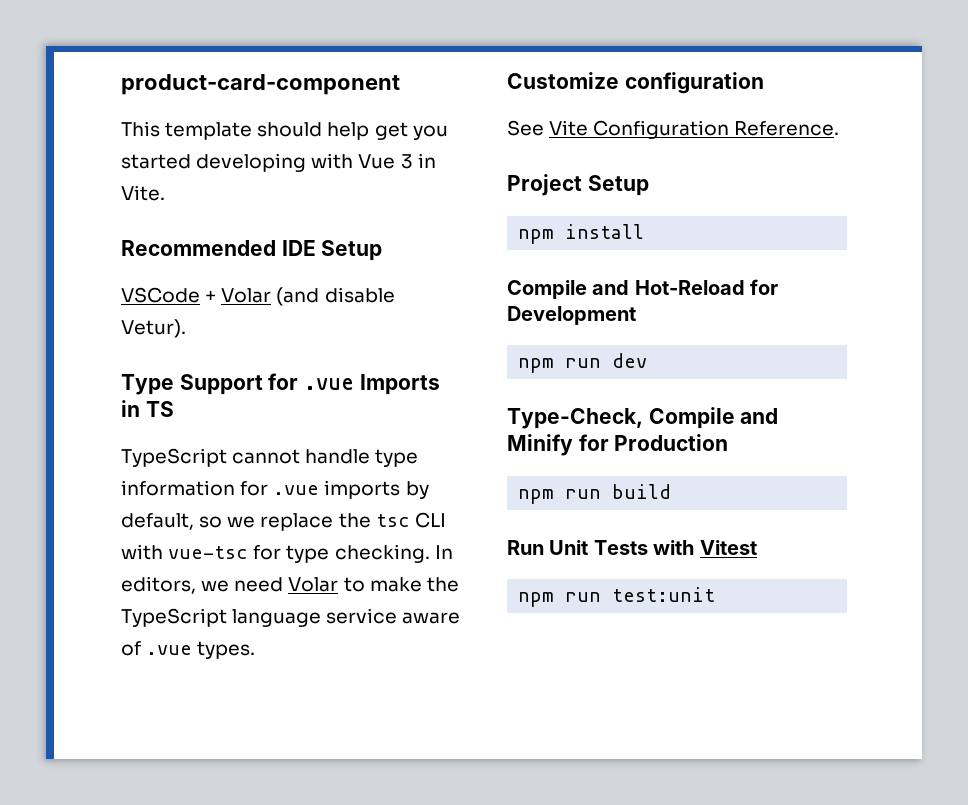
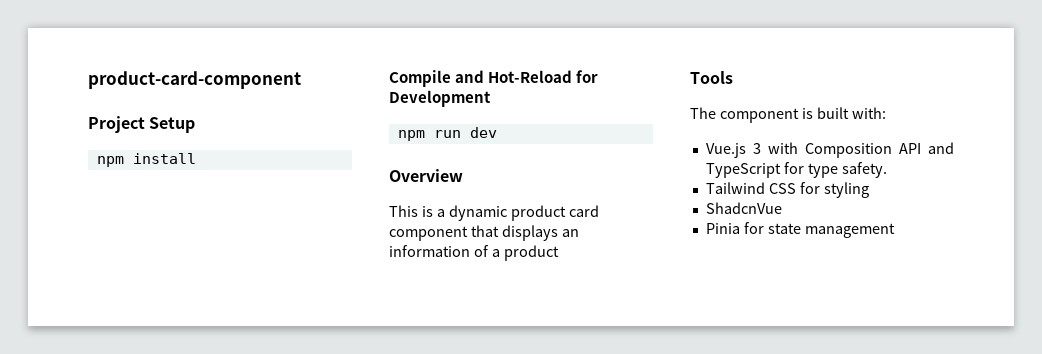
[121,121,448,140] [121,153,436,172] [121,185,165,201] [121,240,383,261] [121,287,395,306] [121,319,186,338] [121,373,440,395] [121,400,174,417] [121,448,419,467] [121,480,429,499] [121,512,446,531] [121,544,453,563] [121,576,459,594] [121,608,461,627] [121,641,256,659] [507,72,764,94] [507,120,840,139] // This template should help get you started developing with Vue 3 in Vite. // Recommended IDE Setup // VSCode + Volar (and disable Vetur). // Type Support for .vue Imports in TS // TypeScript cannot handle type information for .vue imports by default, so we replace the tsc CLI with vue-tsc for type checking. In editors, we need Volar to make the TypeScript language service aware of .vue types. // Customize configuration // See Vite Configuration Reference. -> (301, 80) none
[507,407,779,429] [507,434,729,456] [518,484,672,504] [507,540,757,555] [518,587,716,607] Type-Check, Compile and Minify for Production // npm run build // Run Unit Tests with Vitest // npm run test:unit -> [389,169,463,182] [389,205,599,221] [389,225,579,241] [389,245,559,261] [690,71,733,84] [690,107,886,123] [705,142,954,158] [705,162,887,178] [705,182,869,198] [705,202,782,214] [705,222,895,238] Overview // This is a dynamic product card component that displays an information of a product // Tools // The component is built with: // Vue.js 3 with Composition API and TypeScript for type safety. // Tailwind CSS for styling // ShadcnVue // Pinia for state management

